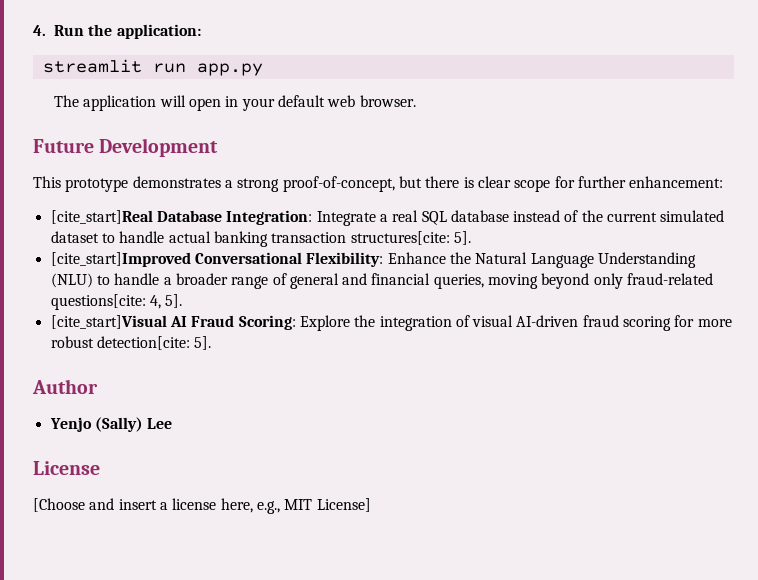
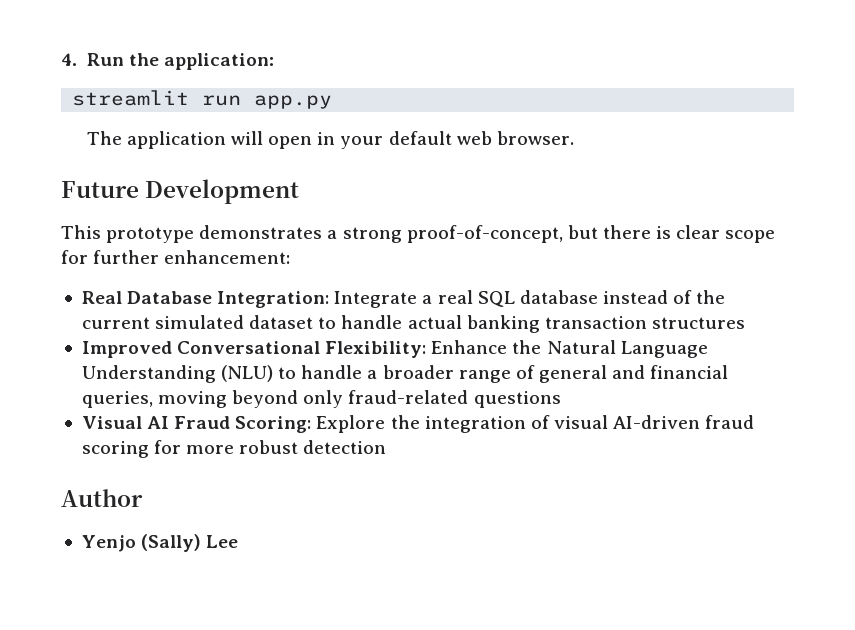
[50,210,153,224] [cite_start]Real -> [81,291,122,304] Real
[350,231,471,245] [50,252,191,267] structures[cite: 5]. // [cite_start]Improved -> [651,317,745,329] [81,341,172,358] structures // Improved
[50,294,183,310] [50,315,167,329] questions[cite: 4, 5]. // [cite_start]Visual -> [473,391,561,408] [81,416,142,429] questions // Visual
[96,336,212,350] detection[cite: 5]. -> [303,440,387,454] detection
[33,461,100,475] [33,498,371,514] // License // [Choose and insert a license here, e.g., MIT License] -> (239, 541) none

